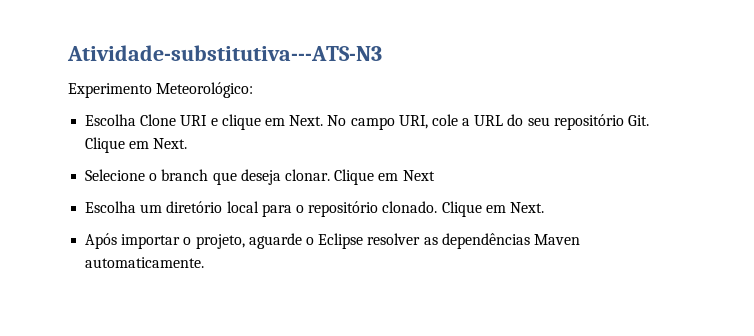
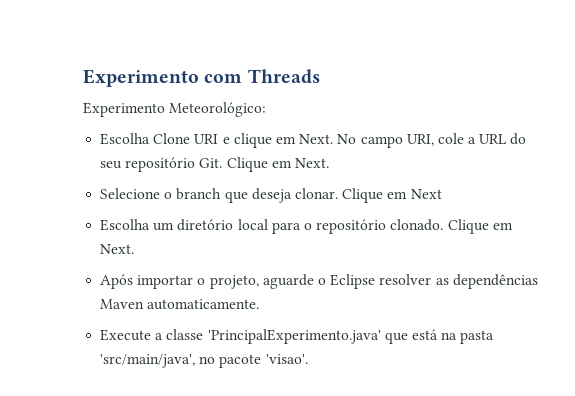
[67,45,382,61] Atividade-substitutiva---ATS-N3 -> [83,69,320,87] Experimento com Threads
(205, 262) none -> [100,329,495,344] [100,354,308,368] // Execute a classe 'PrincipalExperimento.java' que está na pasta 'src/main/java', no pacote 'visao'.

